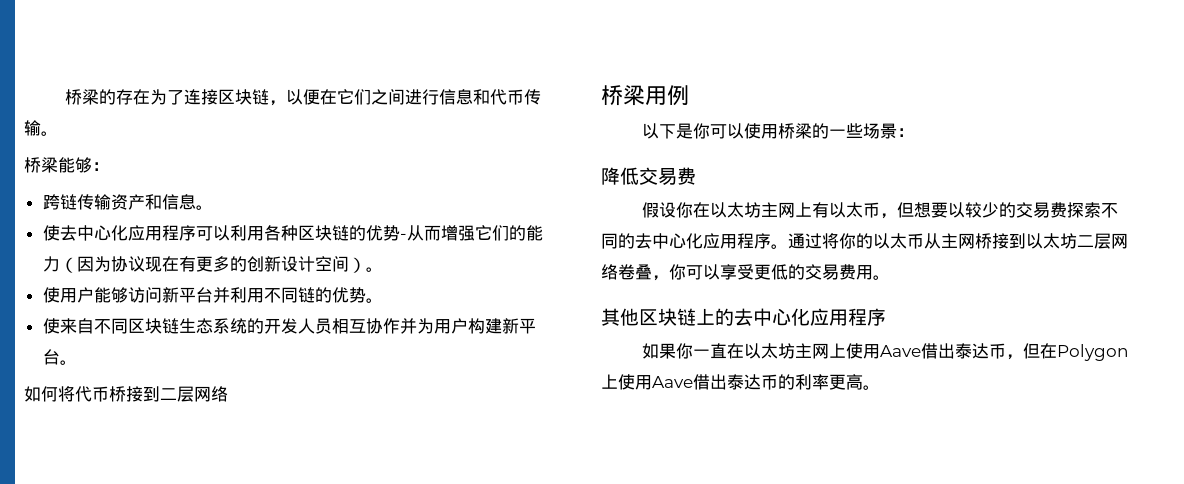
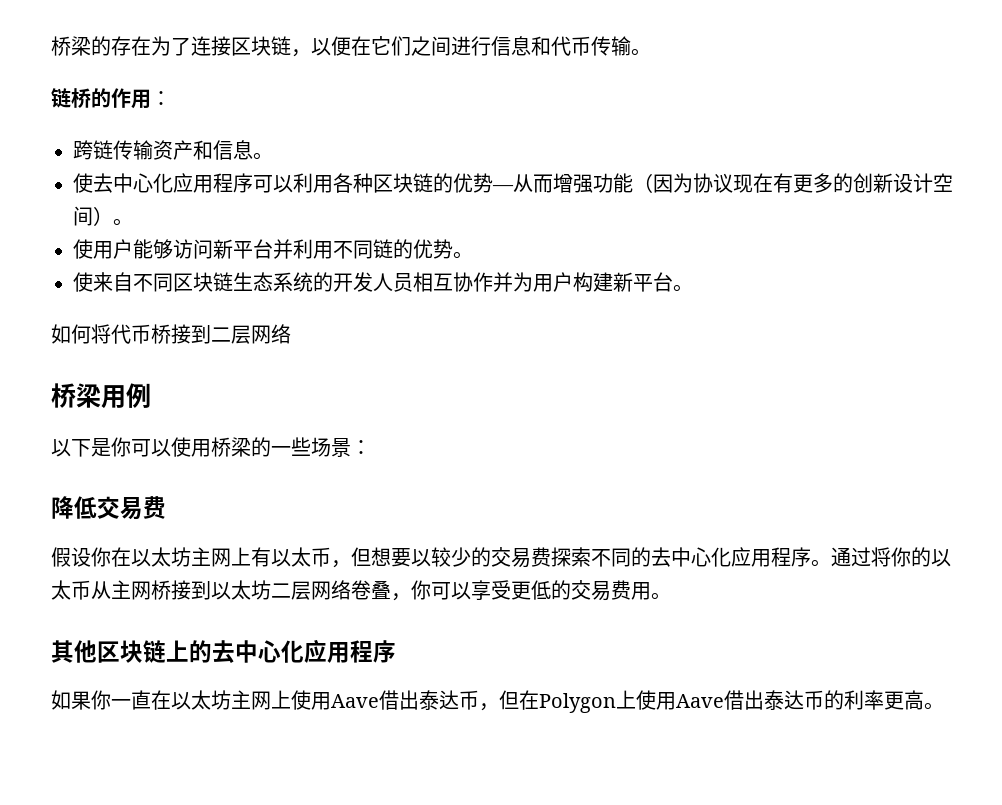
[24,157,92,173] 桥梁能够 -> [51,88,151,109] 链桥的作用
[399,233,407,239] - -> [492,185,514,191] —
[474,225,543,241] [42,256,60,272] 它们的能力 -> [593,173,633,193] 功能

